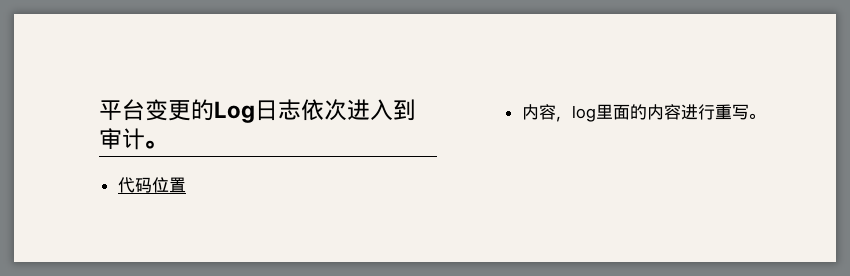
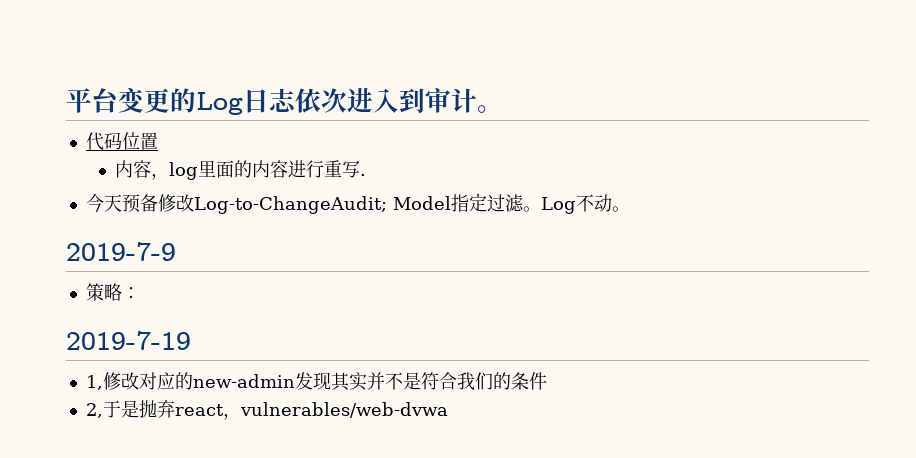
[748,113,765,119] 。 -> [359,174,366,176] [85,193,630,214] [66,242,176,261] [85,283,140,301] [66,331,191,350] [85,372,547,391] [85,400,448,420] . // 今天预备修改Log-to-ChangeAudit; Model指定过滤。Log不动。 // 2019-7-9 // 策略： // 2019-7-19 // 1,修改对应的new-admin发现其实并不是符合我们的条件 // 2,于是抛弃react，vulnerables/web-dvwa

